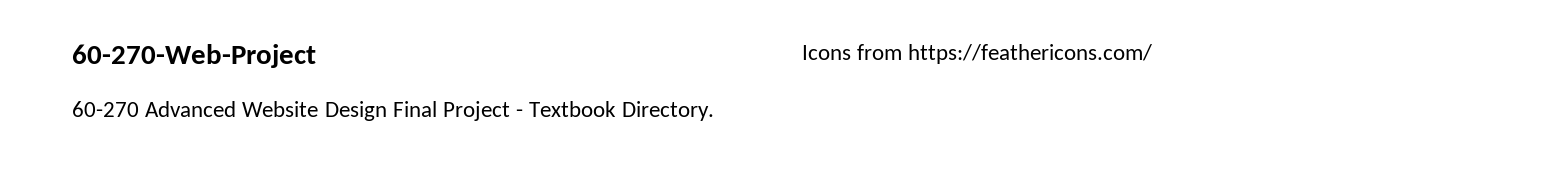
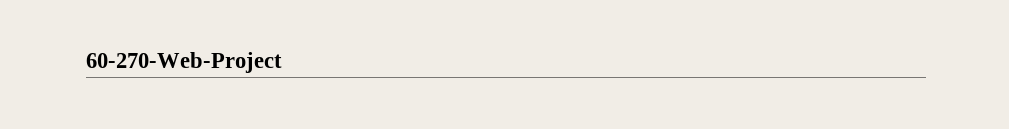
[72,101,714,121] [802,44,1153,64] // 60-270 Advanced Website Design Final Project - Textbook Directory. Icons from https://feathericons.com/ -> (282, 62) none

